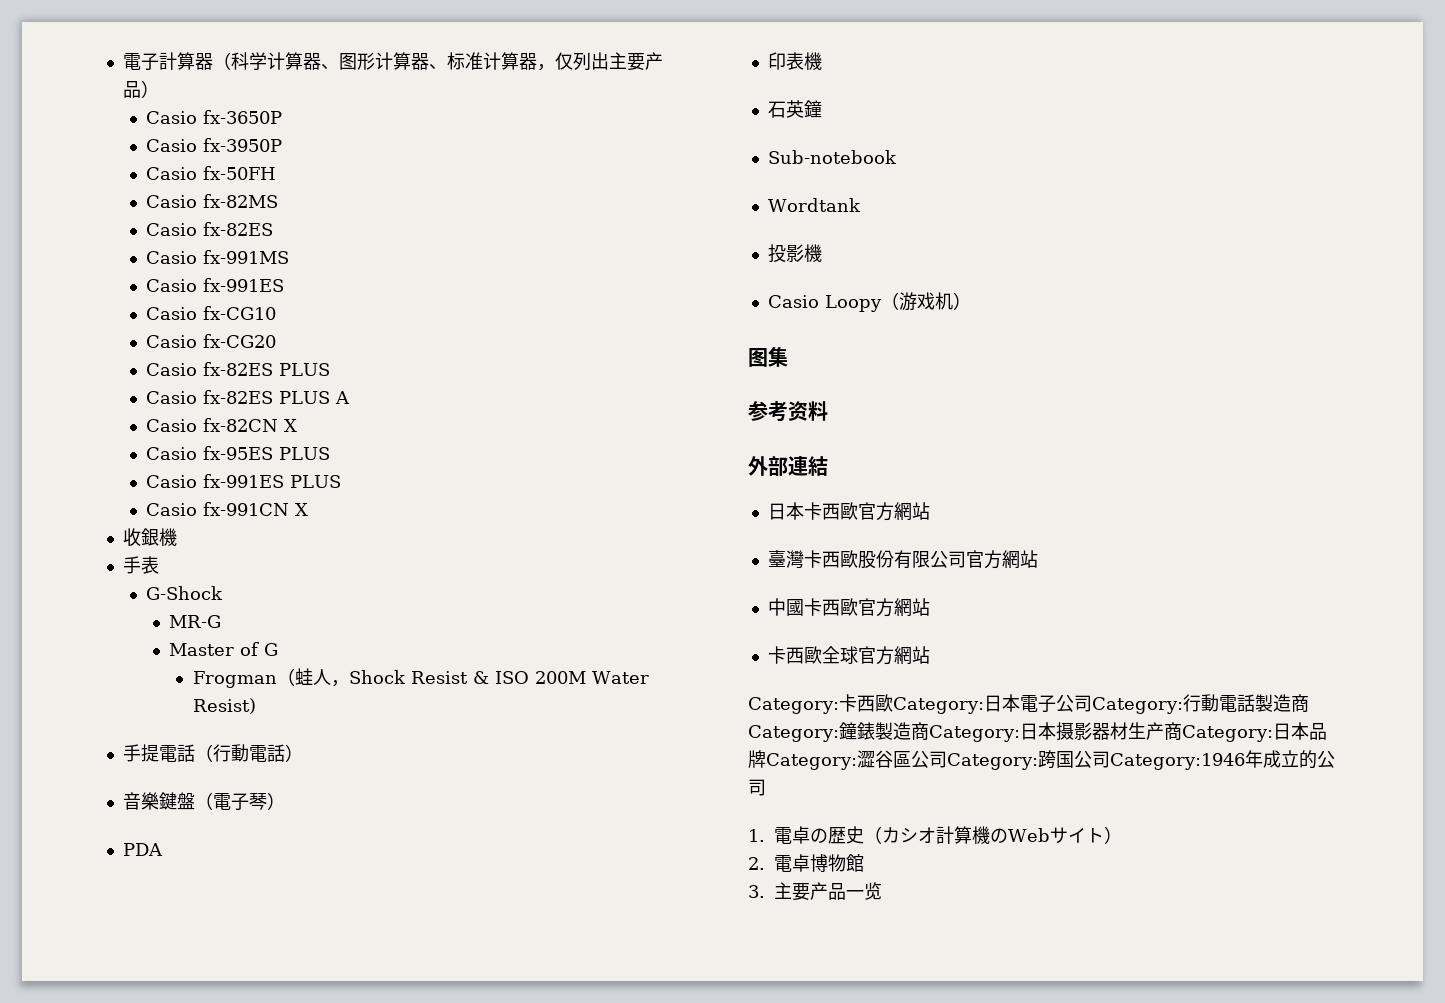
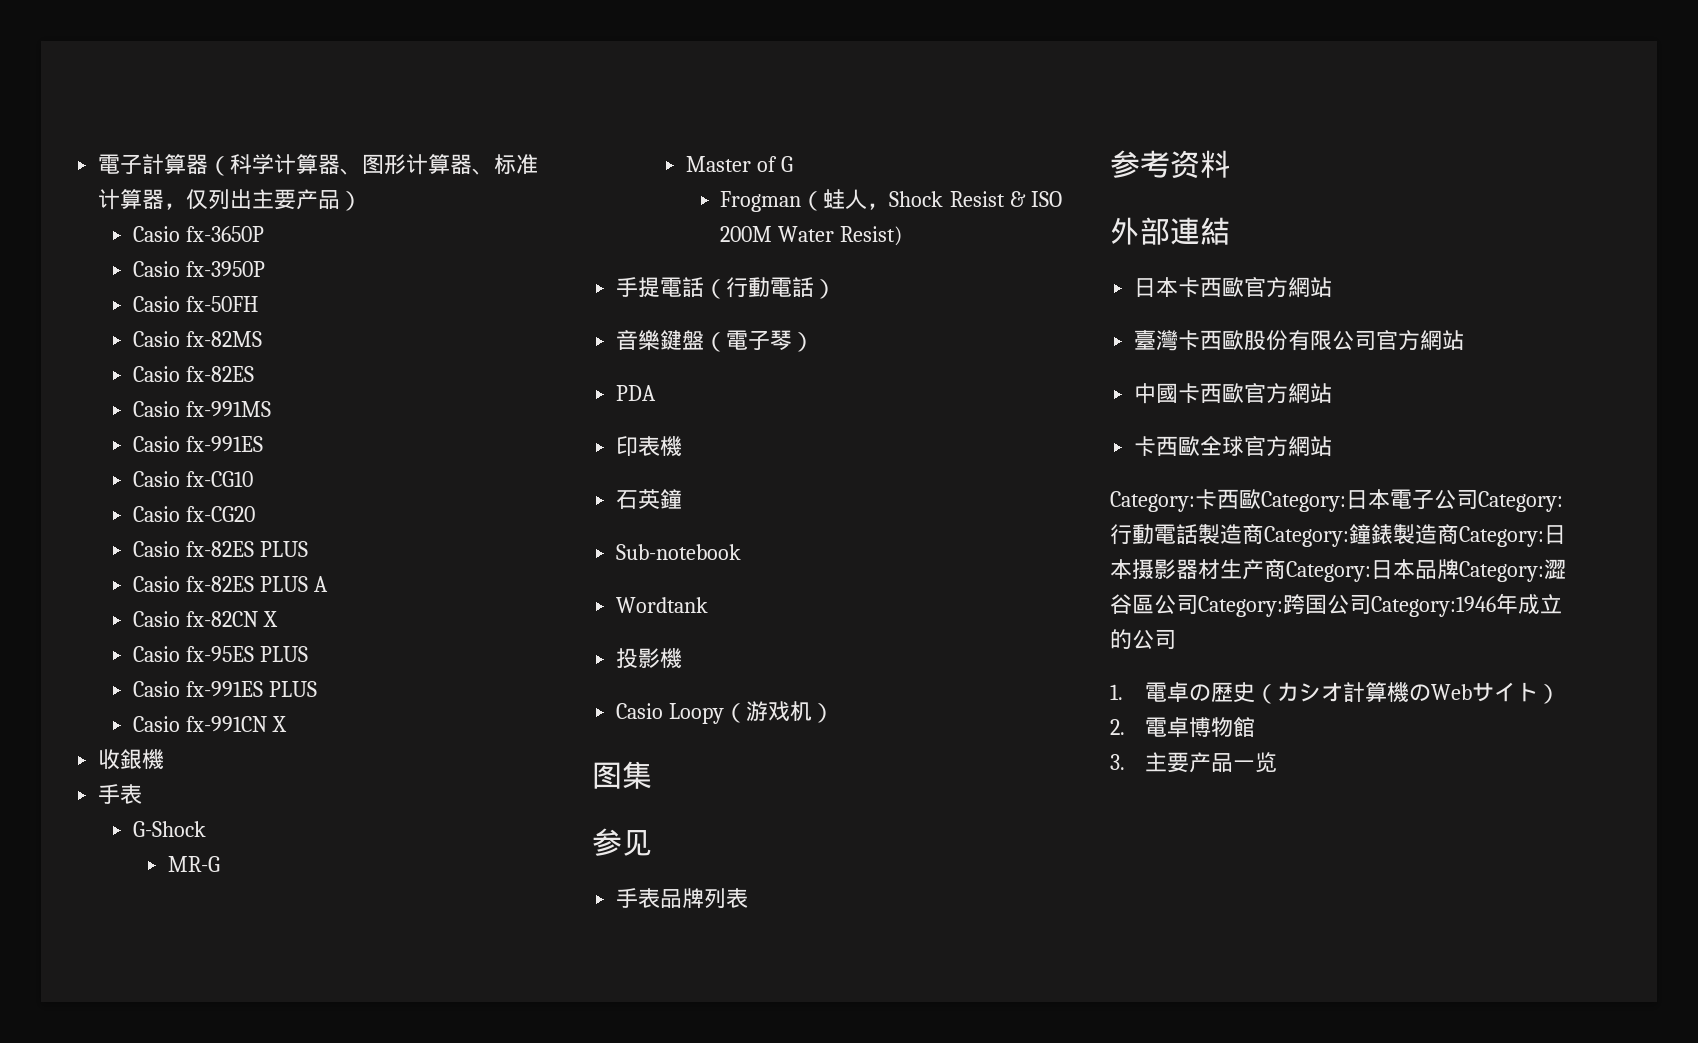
(788, 357) none -> [592,828,652,856] [616,888,749,908] // 参见 // 手表品牌列表

